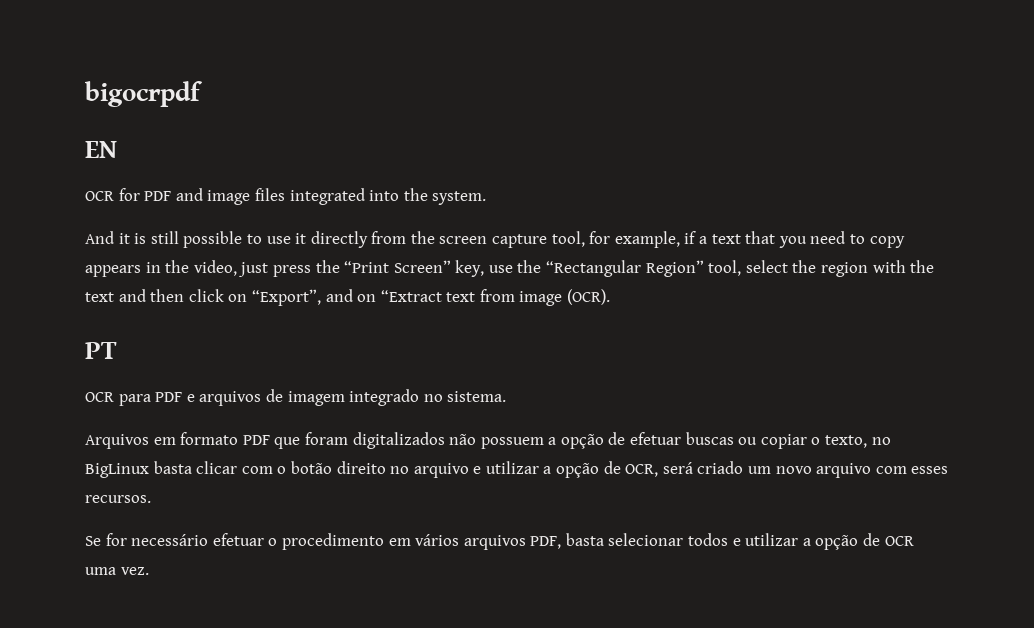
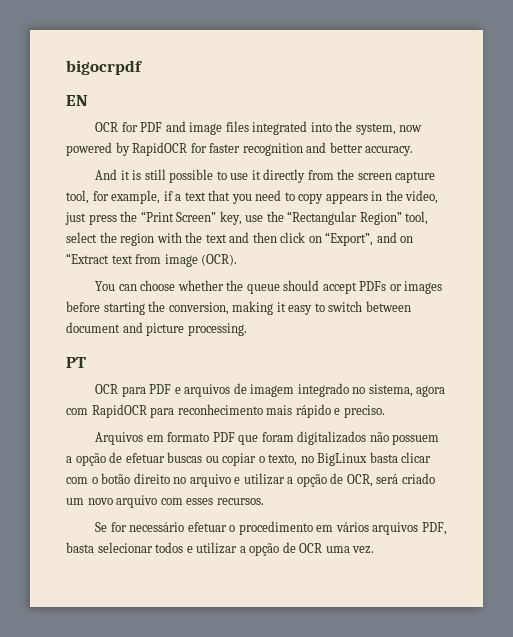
[432,191,487,205] system. -> [355,123,423,135] [66,142,414,156] system, now powered by RapidOCR for faster recognition and better accuracy.
(611, 297) none -> [95,280,443,294] [66,301,411,315] [66,322,247,336] // You can choose whether the queue should accept PDFs or images before starting the conversion, making it easy to switch between document and picture processing.
[447,391,507,402] sistema. -> [368,384,446,397] [66,404,385,418] sistema, agora com RapidOCR para reconhecimento mais rápido e preciso.

